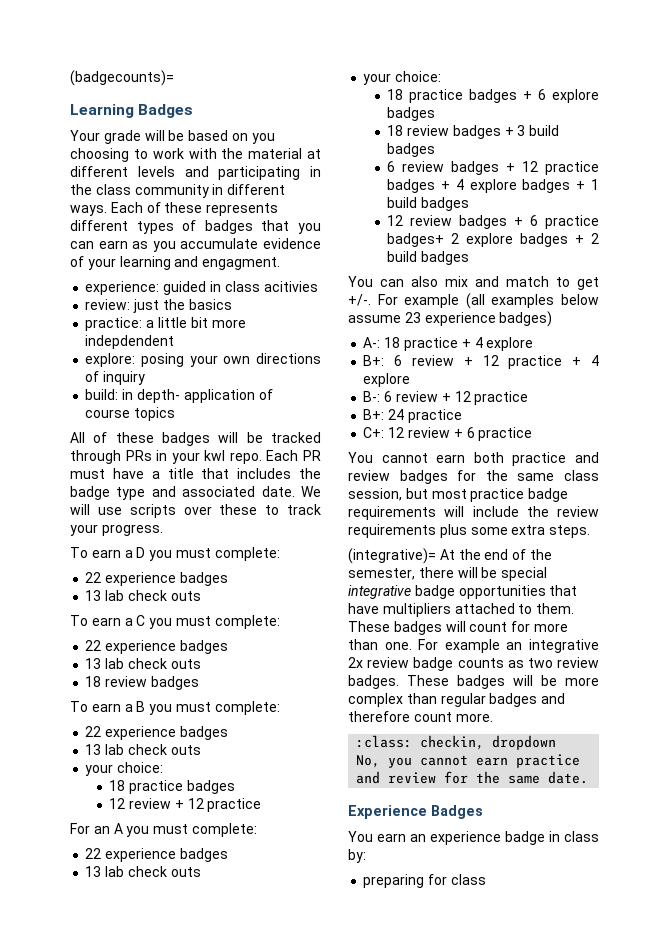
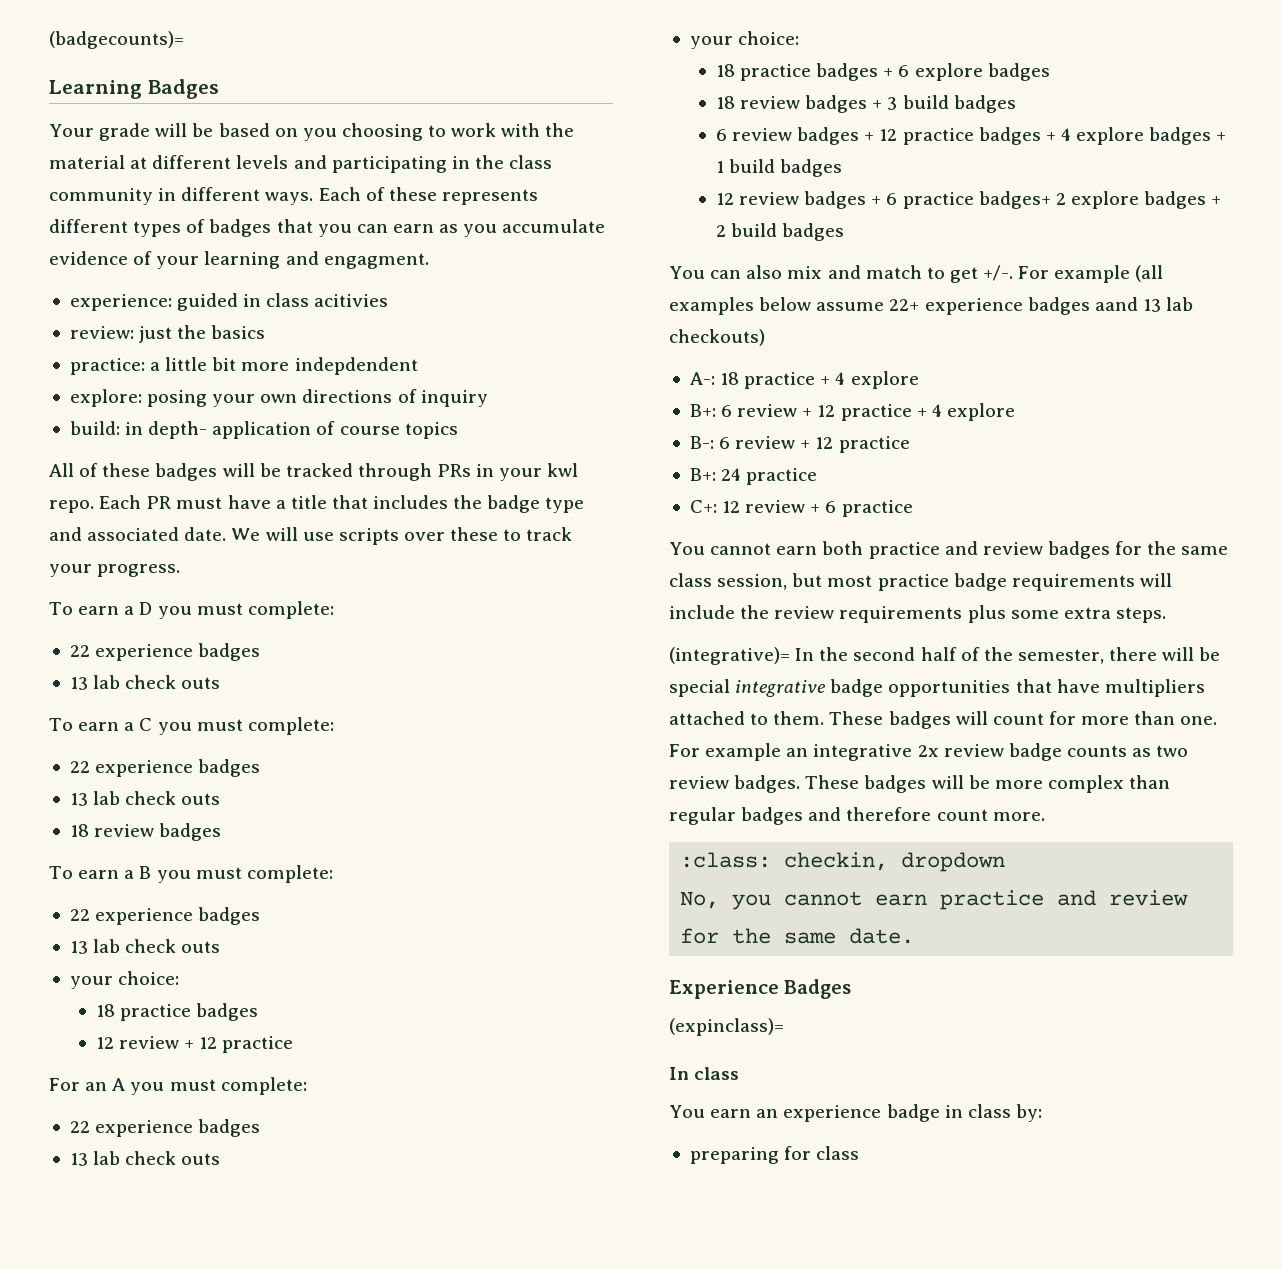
[404,311,553,327] 23 experience badges) -> [889,297,1194,315] [669,329,765,346] 22+ experience badges aand 13 lab checkouts)
[439,549,509,560] At the end -> [795,647,957,661] In the second half
(483, 812) none -> [669,1018,784,1036] [669,1067,740,1080] // (expinclass)= // In class

